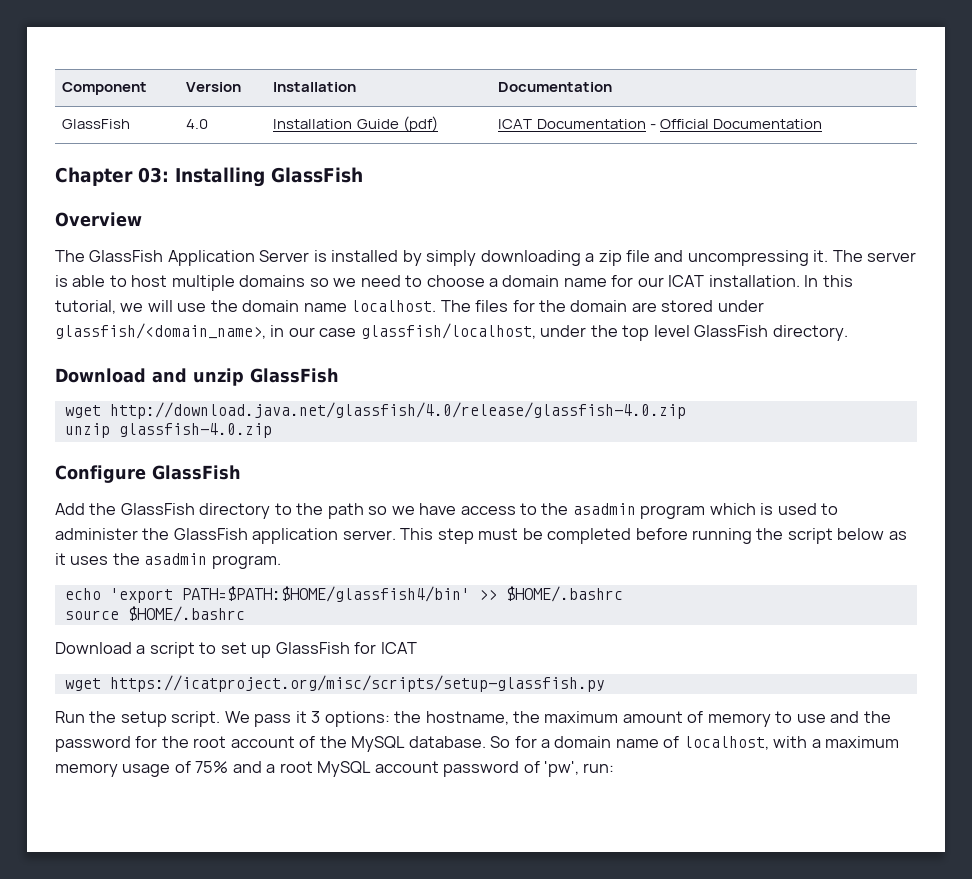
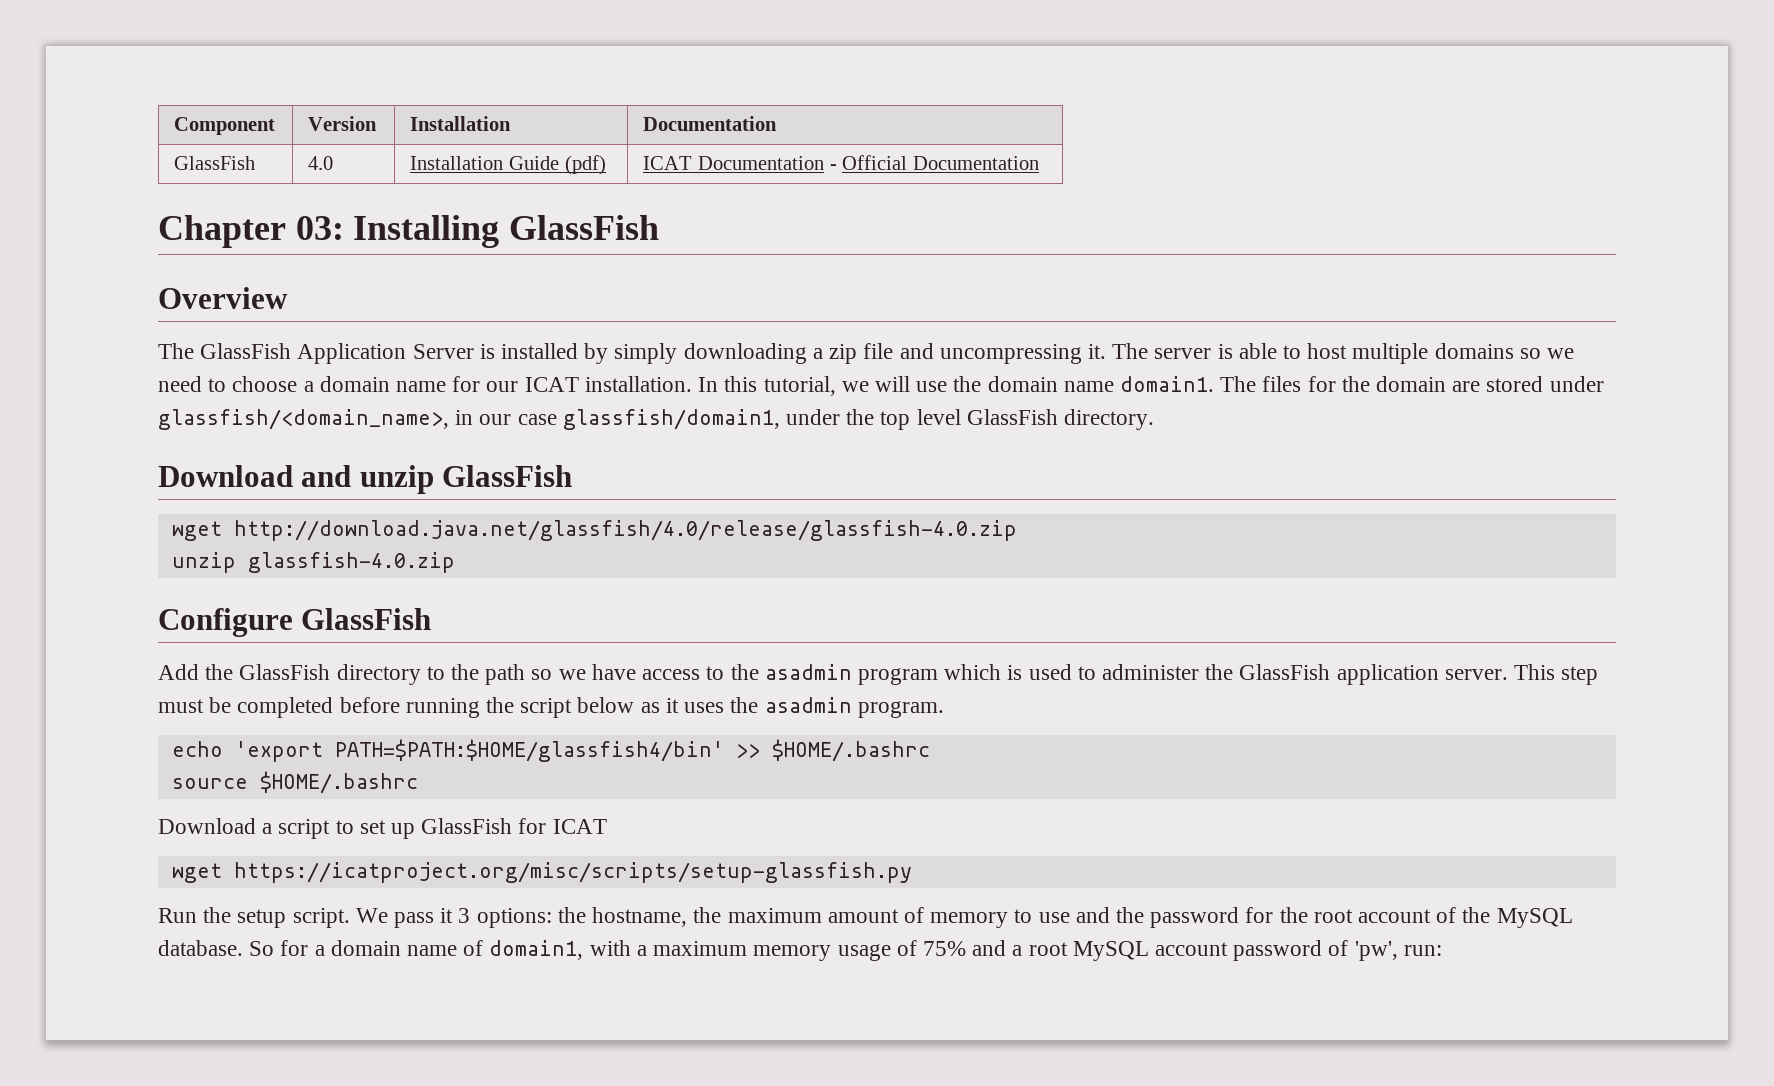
[351,300,437,312] localhost. -> [1119,376,1214,392] domain1.
[360,323,536,339] glassfish/localhost, -> [562,409,780,430] glassfish/domain1,
[683,736,769,750] localhost, -> [489,940,584,960] domain1,

